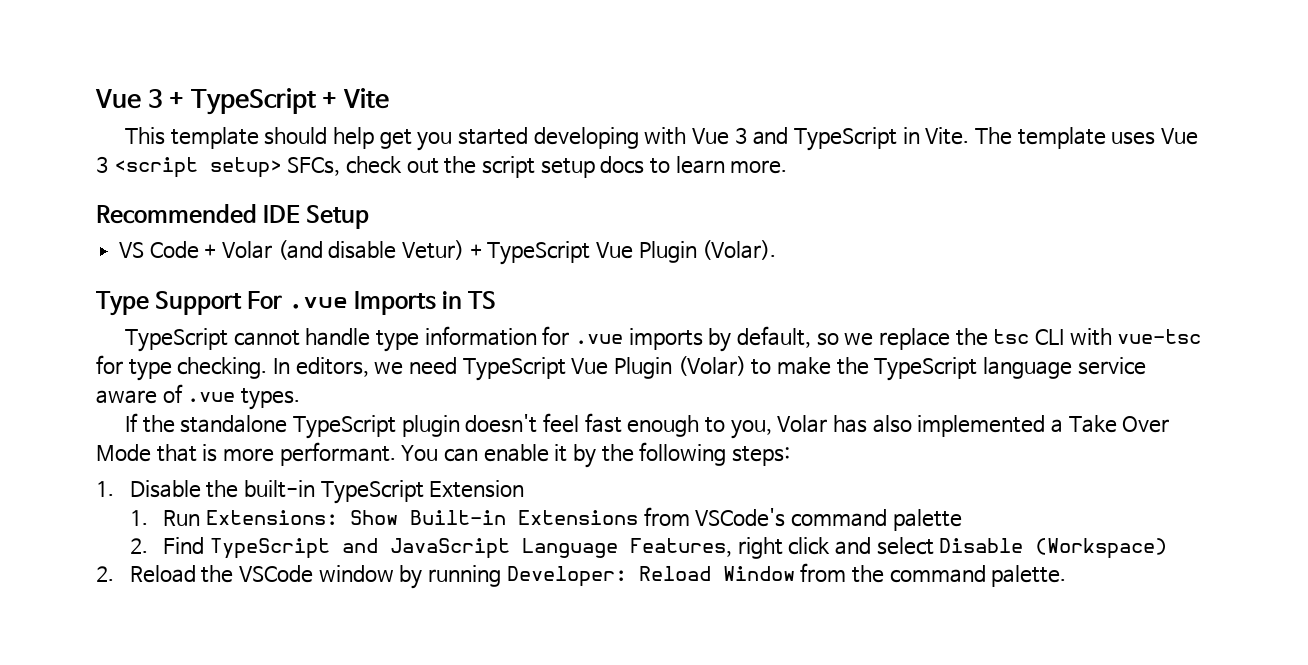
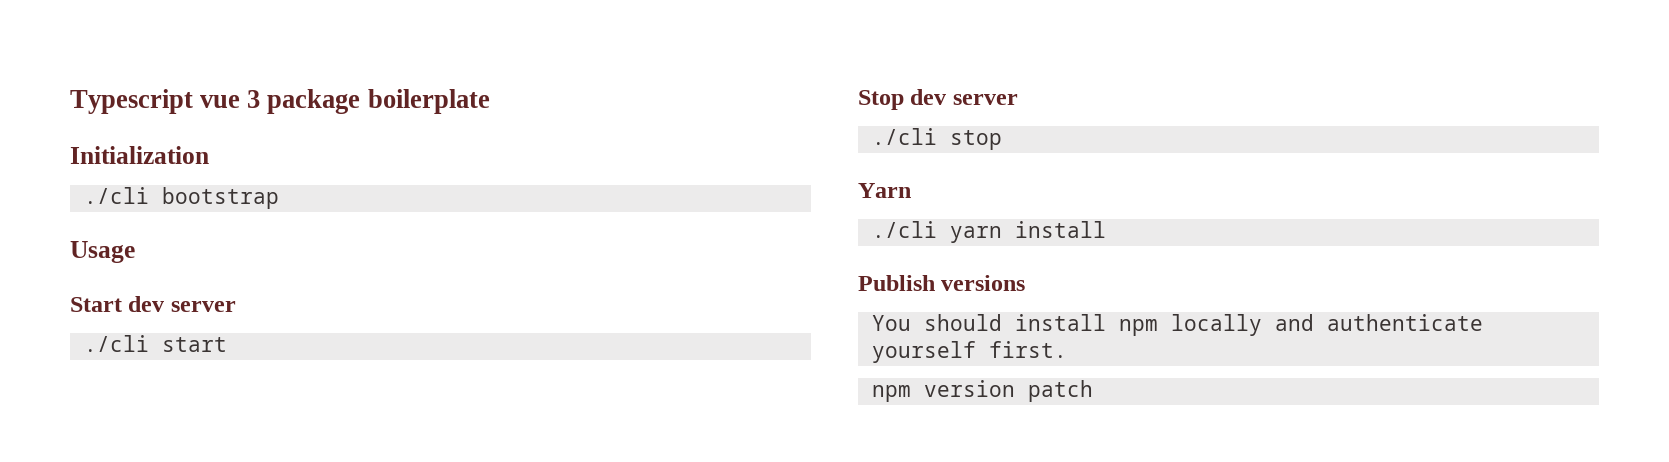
[95,88,390,115] [125,127,1199,151] [96,156,788,178] [96,204,370,229] [119,240,777,265] [96,291,497,316] [125,326,1202,352] [96,355,1146,381] [96,384,300,410] [125,413,1170,439] [96,442,790,468] [96,480,525,504] [129,507,962,531] [129,537,1168,559] [96,563,1067,589] Vue 3 + TypeScript + Vite // This template should help get you started developing with Vue 3 and TypeScript in Vite. The template uses Vue 3 <script setup> SFCs, check out the script setup docs to learn more. // Recommended IDE Setup // VS Code + Volar (and disable Vetur) + TypeScript Vue Plugin (Volar). // Type Support For .vue Imports in TS // TypeScript cannot handle type information for .vue imports by default, so we replace the tsc CLI with vue-tsc for type checking. In editors, we need TypeScript Vue Plugin (Volar) to make the TypeScript language service aware of .vue types. // If the standalone TypeScript plugin doesn't feel fast enough to you, Volar has also implemented a Take Over Mode that is more performant. You can enable it by the following steps: // 1. Disable the built-in TypeScript Extension // 1. Run Extensions: Show Built-in Extensions from VSCode's command palette // 2. Find TypeScript and JavaScript Language Features, right click and select Disable (Workspace) // 2. Reload the VSCode window by running Developer: Reload Window from the command palette. -> [70,89,490,114] [70,146,209,164] [83,187,279,209] [70,241,135,263] [70,296,236,312] [83,335,227,352] [858,89,1018,110] [871,128,1002,150] [858,183,911,198] [871,221,1106,243] [858,275,1026,291] [871,314,1483,336] [871,341,1067,363] [871,380,1093,402] Typescript vue 3 package boilerplate // Initialization // ./cli bootstrap // Usage // Start dev server // ./cli start // Stop dev server // ./cli stop // Yarn // ./cli yarn install // Publish versions // You should install npm locally and authenticate yourself first. // npm version patch

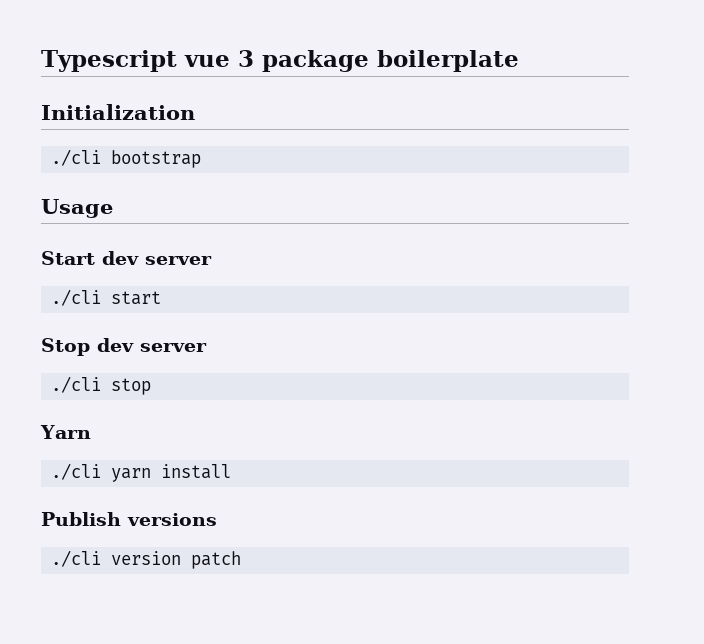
[871,314,1483,336] [871,341,1067,363] [871,385,911,402] You should install npm locally and authenticate yourself first. // npm -> [50,550,101,567] ./cli

